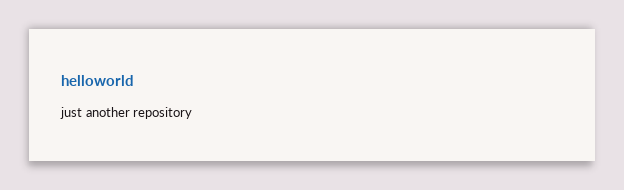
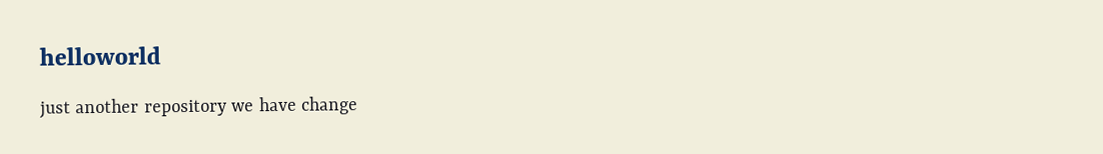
(193, 113) none -> [231,96,358,115] we have change

